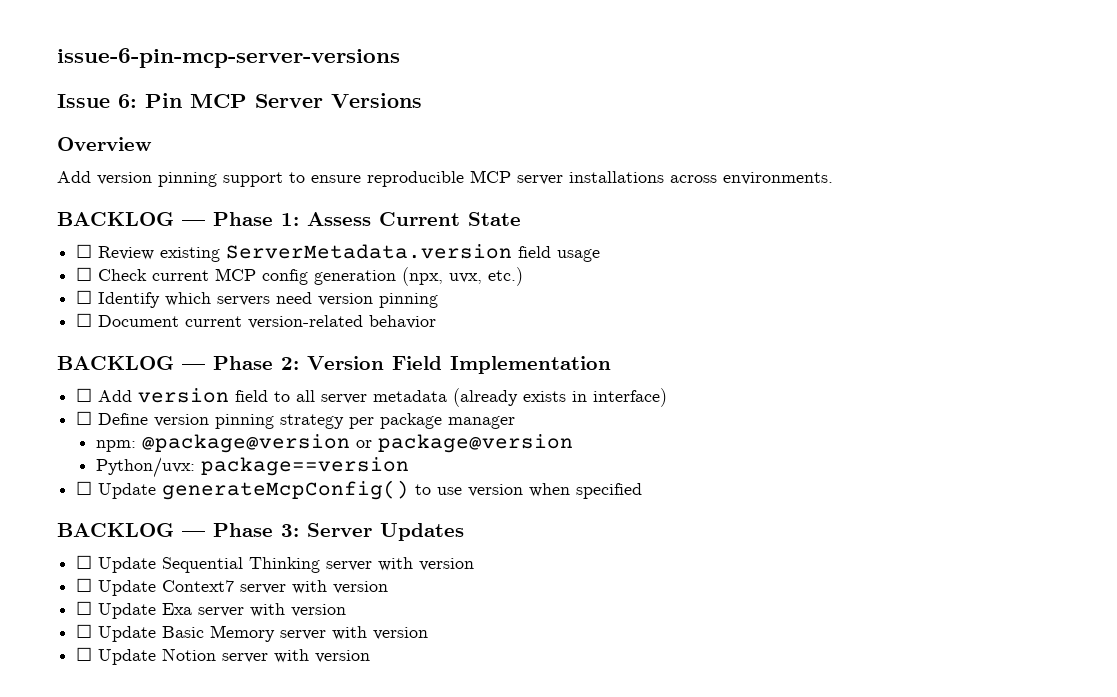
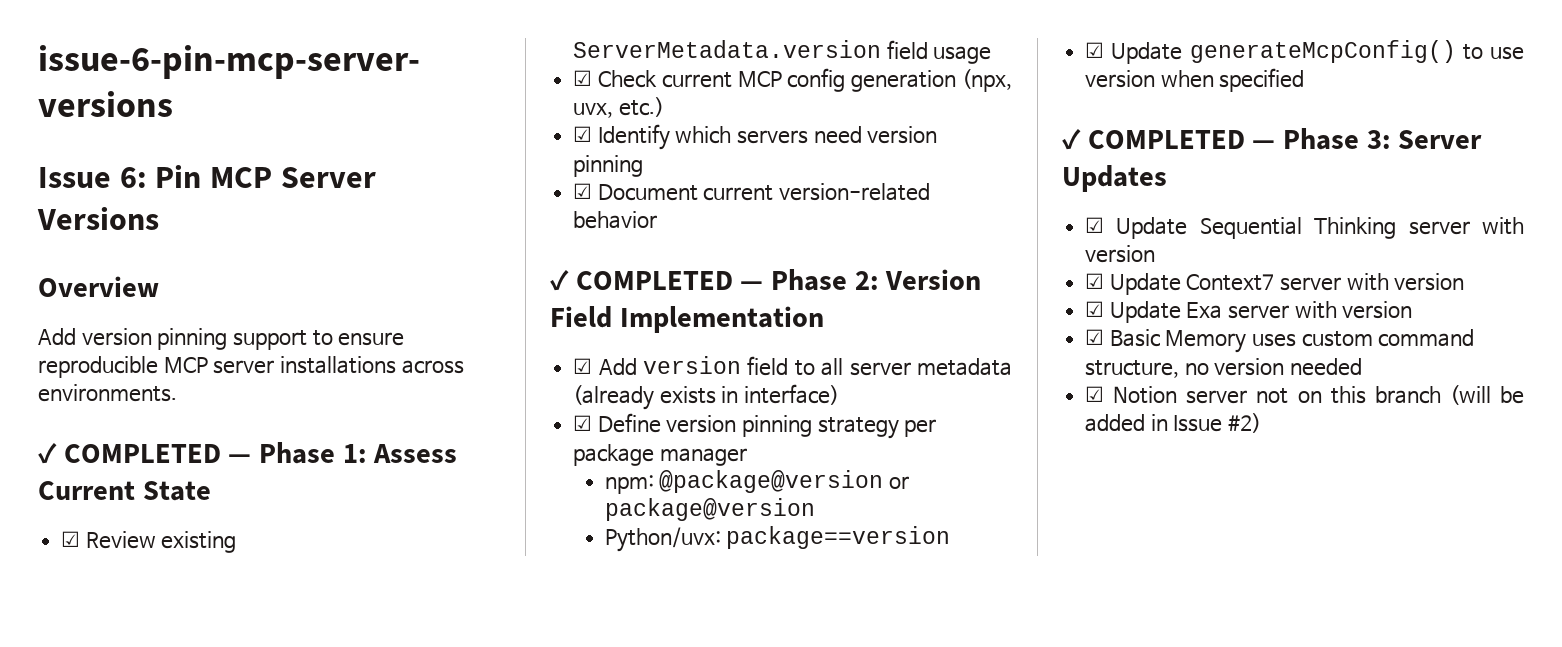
[57,212,174,226] BACKLOG -> [38,443,221,464] ✓ COMPLETED
[76,244,93,258] ☐ -> [61,531,81,547] ☑
[76,267,93,281] ☐ -> [573,70,593,86] ☑
[76,290,93,304] ☐ -> [573,126,593,142] ☑
[76,313,93,327] ☐ -> [573,183,593,199] ☑
[57,356,174,370] BACKLOG -> [550,270,733,291] ✓ COMPLETED
[76,388,93,402] ☐ -> [573,358,593,374] ☑
[76,411,93,425] ☐ -> [573,415,593,431] ☑
[76,481,93,495] ☐ -> [1085,42,1105,58] ☑
[57,523,174,537] BACKLOG -> [1062,129,1245,150] ✓ COMPLETED
[76,555,93,569] ☐ -> [1085,217,1105,233] ☑
[76,578,93,592] ☐ -> [1085,273,1105,289] ☑
[76,601,93,615] ☐ -> [1085,301,1105,317] ☑
[76,624,429,642] [76,647,371,665] ☐ Update Basic Memory server with version // ☐ Update Notion server with version -> [1085,329,1475,353] [1085,358,1363,378] [1085,385,1524,405] [1085,413,1262,433] ☑ Basic Memory uses custom command structure, no version needed // ☑ Notion server not on this branch (will be added in Issue #2)

